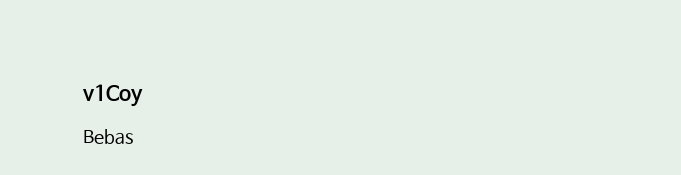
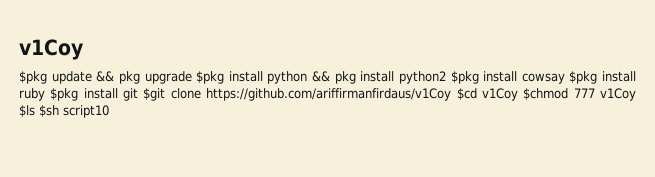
[83,129,134,145] Bebas -> [19,71,636,84] [19,88,636,101] [19,105,109,118] $pkg update && pkg upgrade $pkg install python && pkg install python2 $pkg install cowsay $pkg install ruby $pkg install git $git clone https://github.com/ariffirmanfirdaus/v1Coy $cd v1Coy $chmod 777 v1Coy $ls $sh script10

